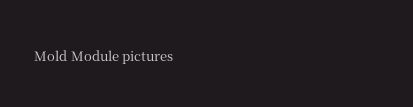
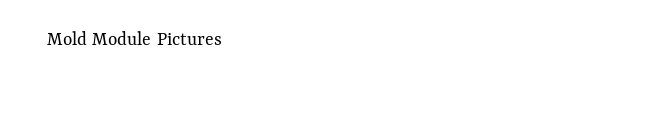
[122,51,174,64] pictures -> [156,33,222,45] Pictures

